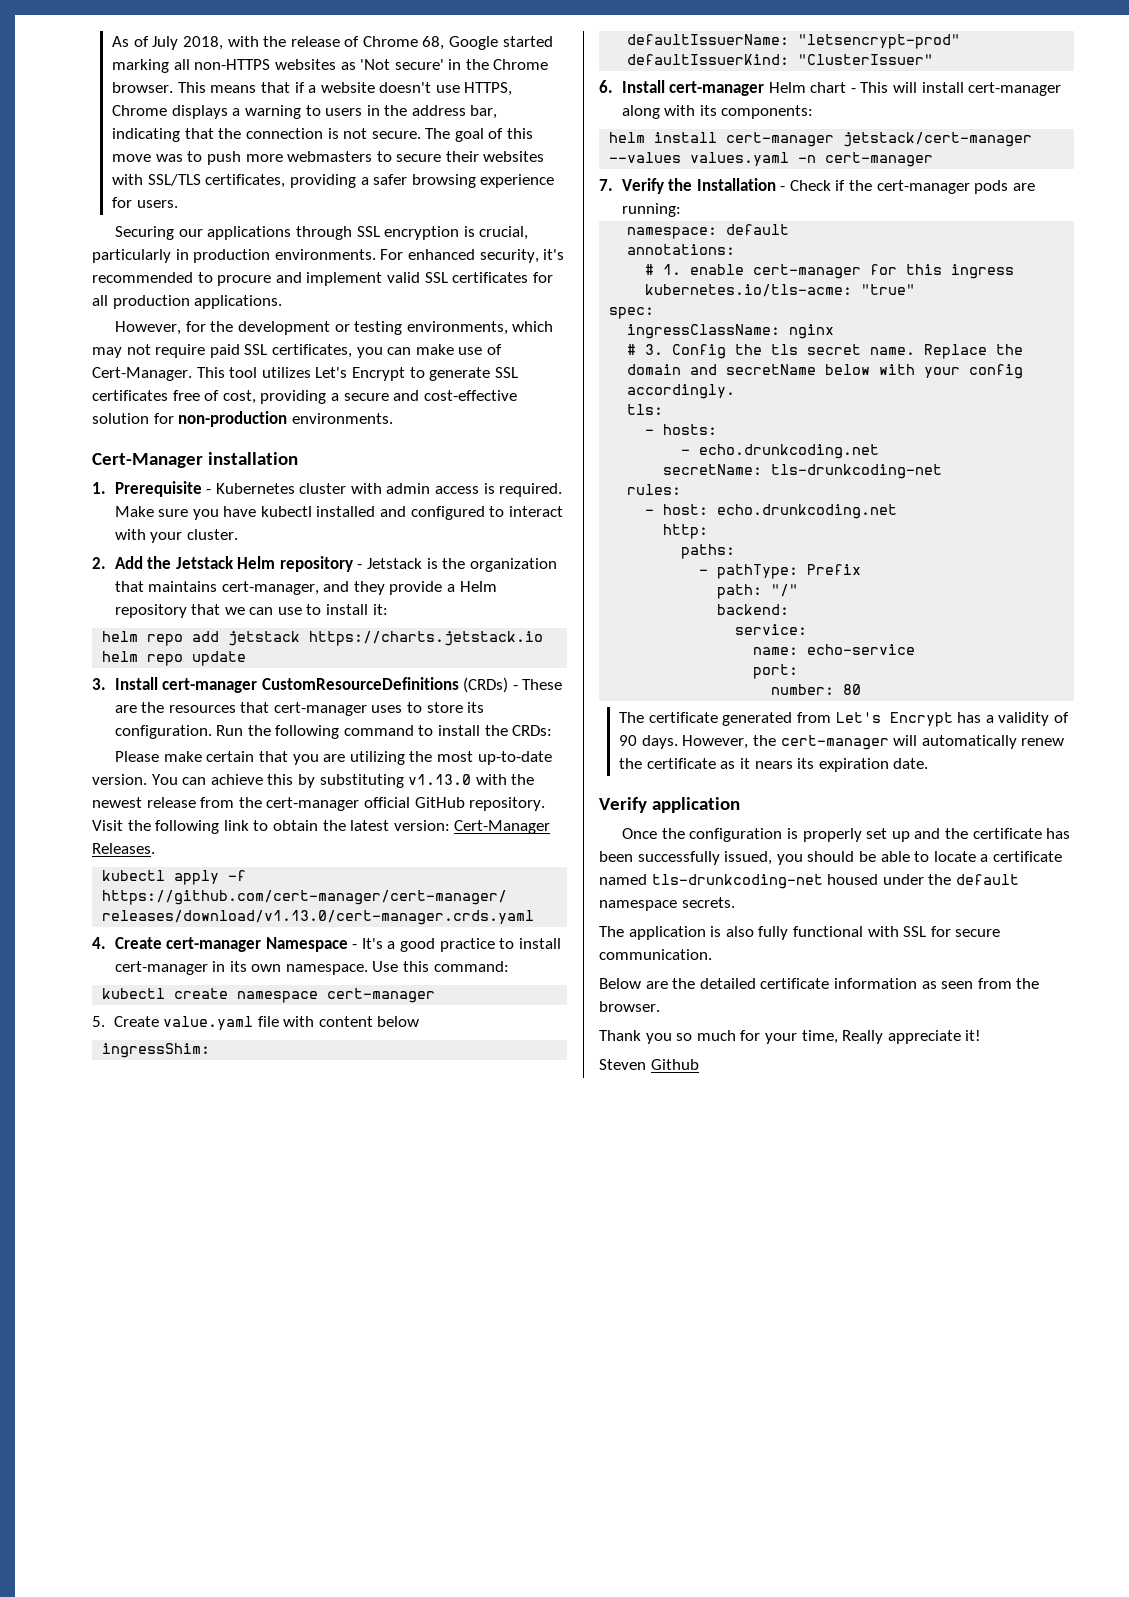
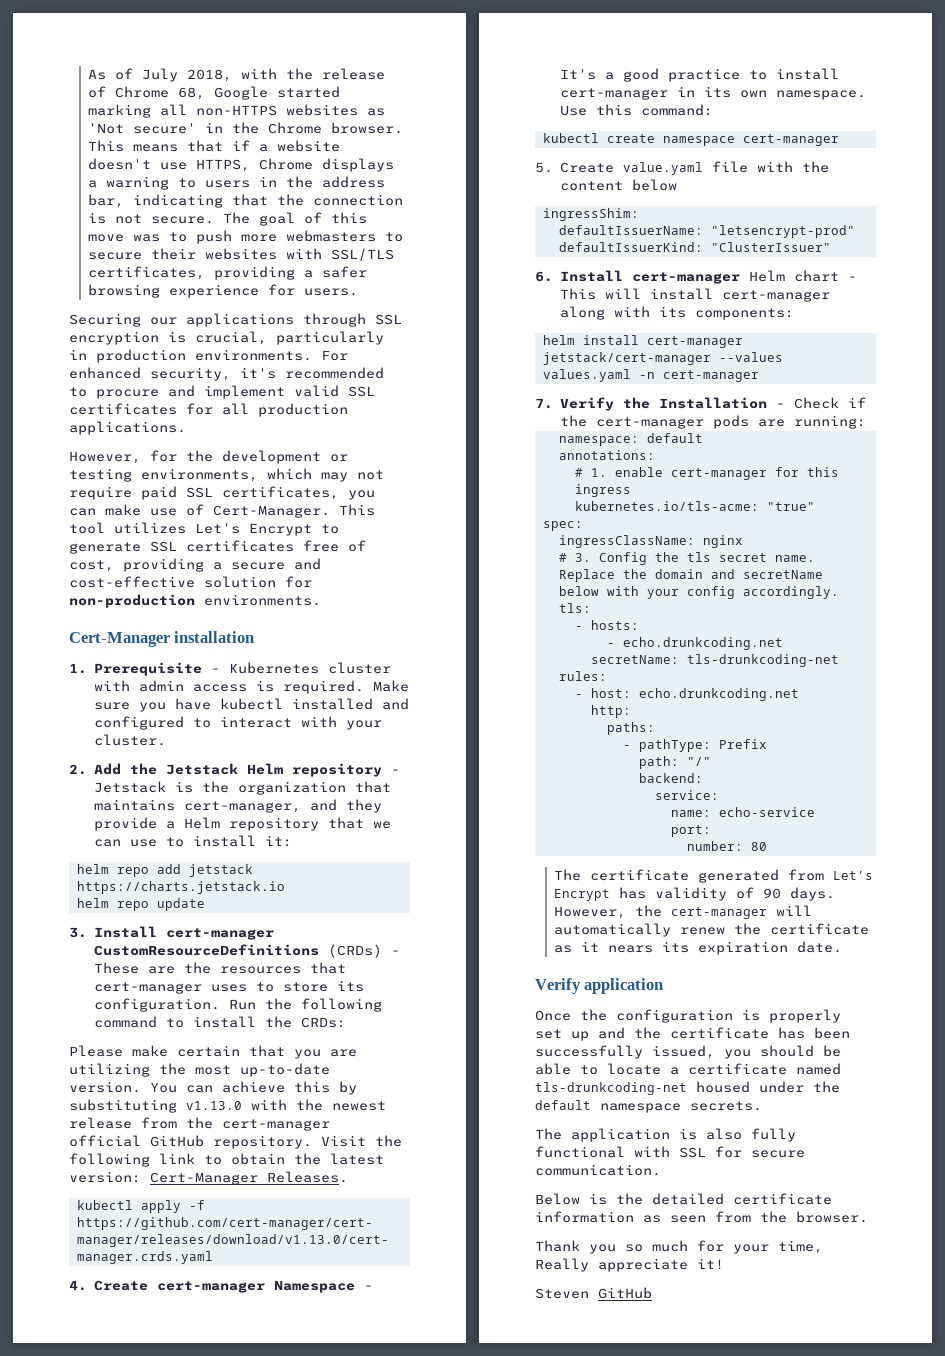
(315, 1021) none -> [801,161,829,173] the
[985,715,994,723] a -> (646, 893) none
[645,981,668,989] are -> [589,1193,607,1205] is
[650,1059,699,1070] Github -> [598,1287,652,1299] GitHub

